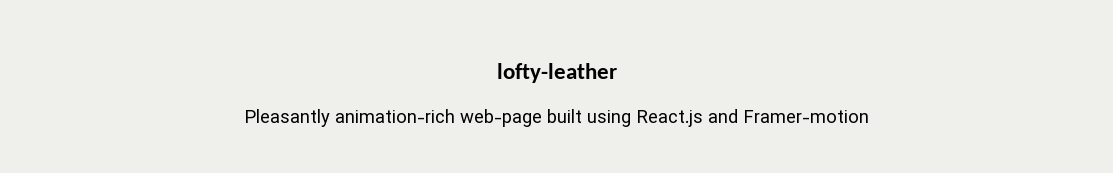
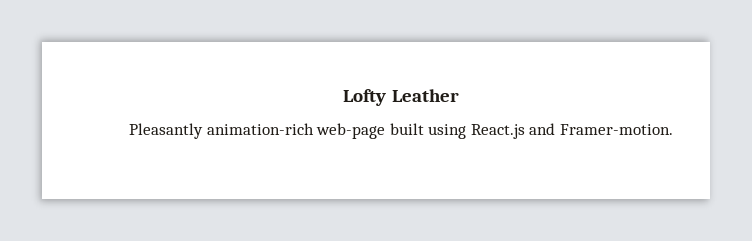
[496,63,617,83] lofty-leather -> [343,89,459,106] Lofty Leather
[743,110,869,123] Framer-motion -> [560,124,674,135] Framer-motion.

